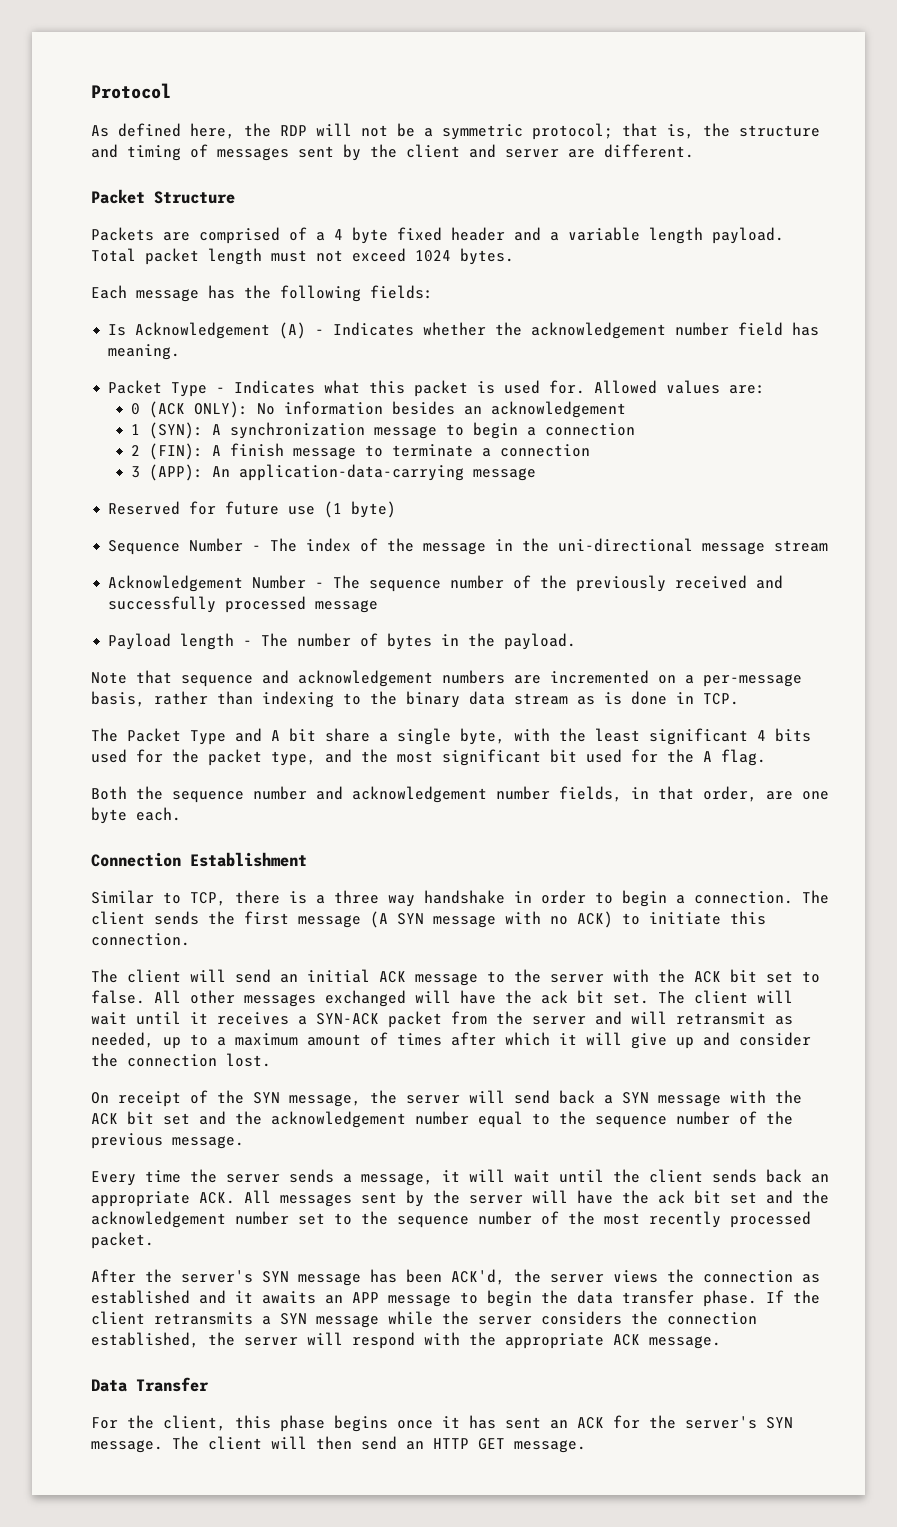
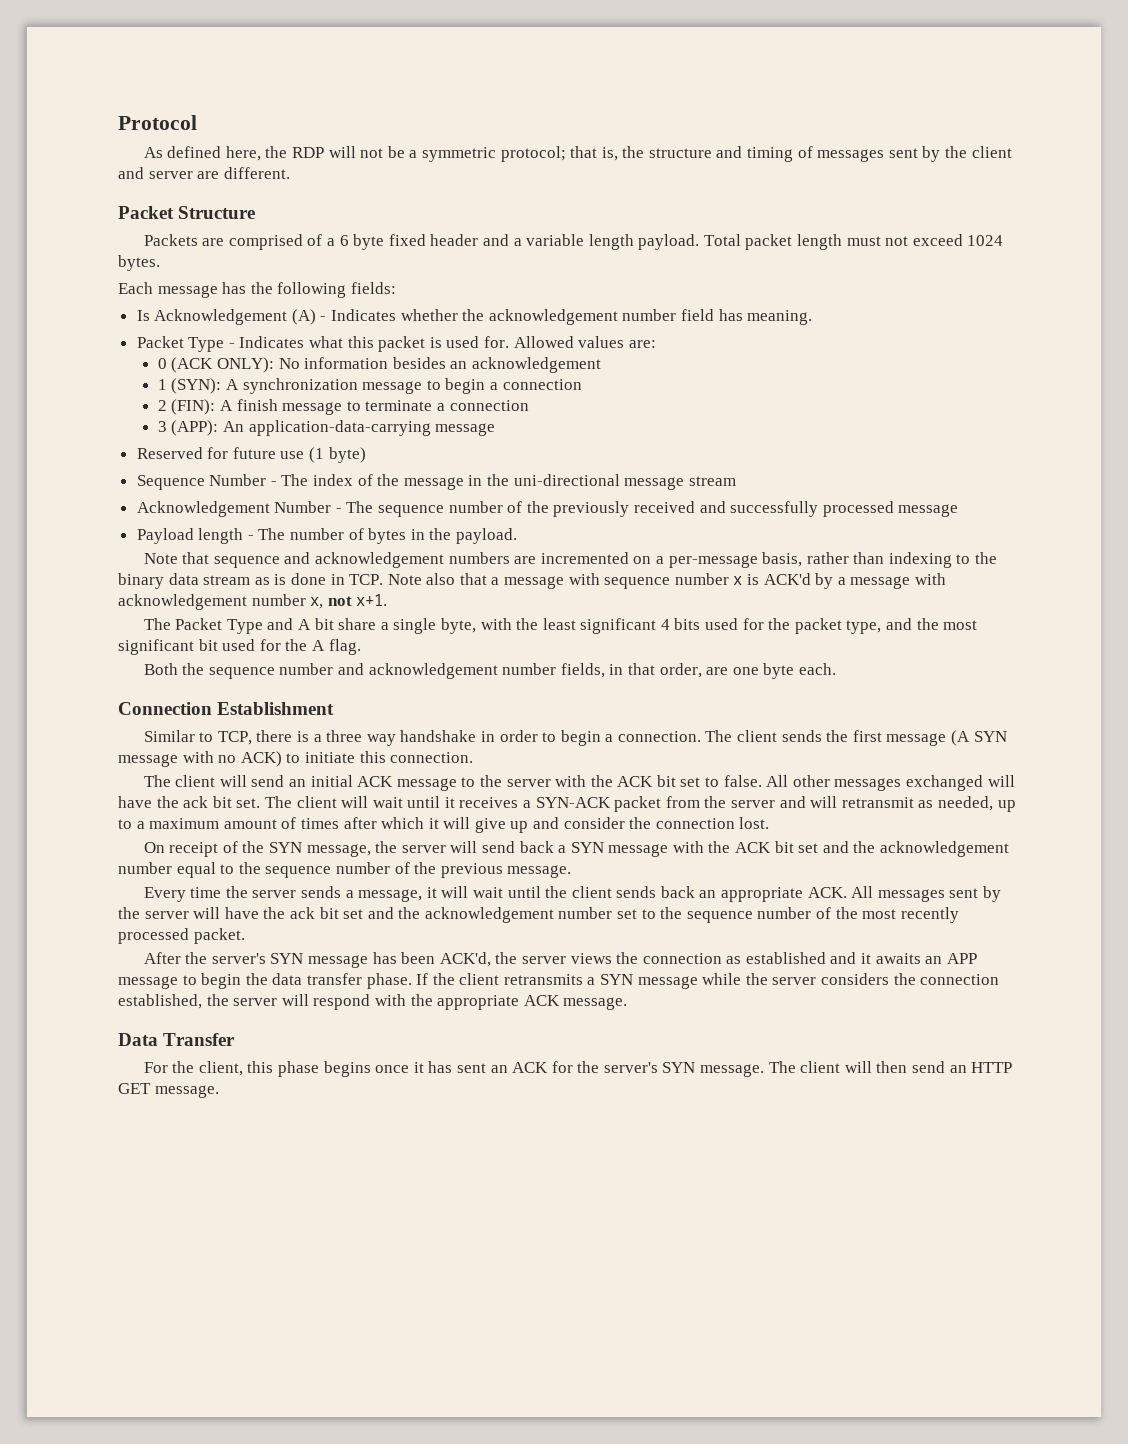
[334,229,343,240] 4 -> [339,235,349,246] 6
(739, 699) none -> [387,573,946,589] [118,594,388,610] Note also that a message with sequence number x is ACK'd by a message with acknowledgement number x, not x+1.

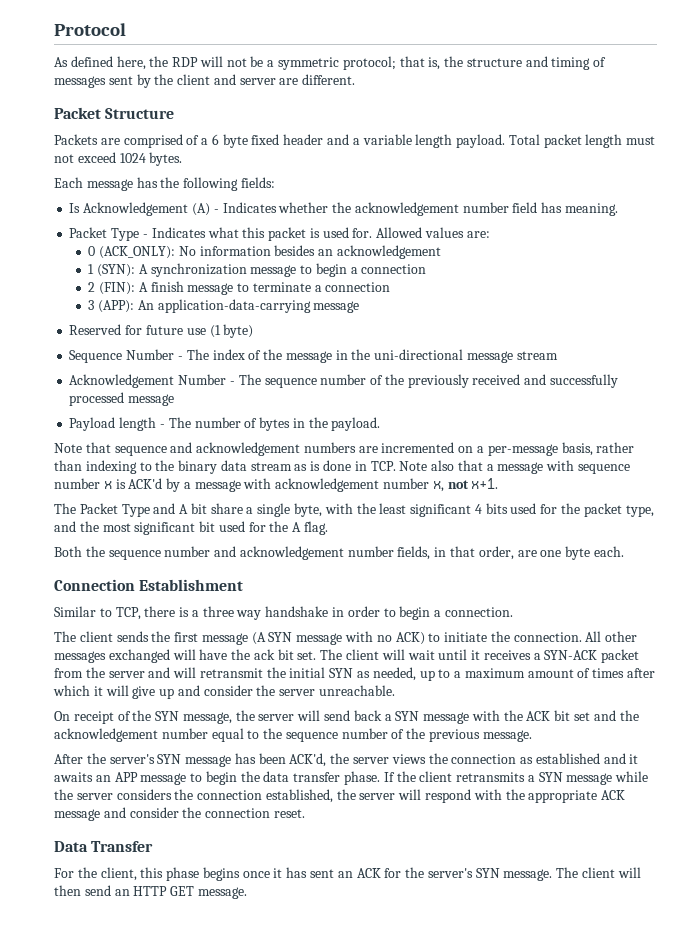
[171,357,275,373] (ACK ONLY): -> [99,246,176,259] (ACK_ONLY):
(701, 736) none -> (513, 612) //
[359,751,474,763] [143,775,762,791] this connection. // The client will send an initial ACK message to the server with the ACK bit set to false. -> [490,631,582,642] the connection.
(914, 802) none -> [266,667,354,678] the initial SYN
[655,817,770,829] connection lost. -> [279,685,396,696] server unreachable.
[143,886,1002,902] [118,907,959,923] [118,928,245,944] // Every time the server sends a message, it will wait until the client sends back an appropriate ACK. All messages sent by the server will have the ack bit set and the acknowledgement number set to the sequence number of the most recently processed packet. -> (532, 736) none
[563,997,628,1010] message. -> [54,807,305,821] message and consider the connection reset.

